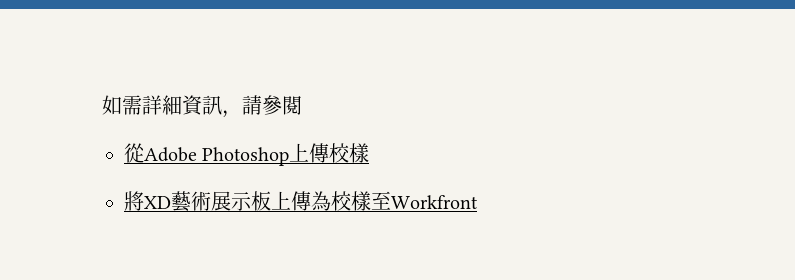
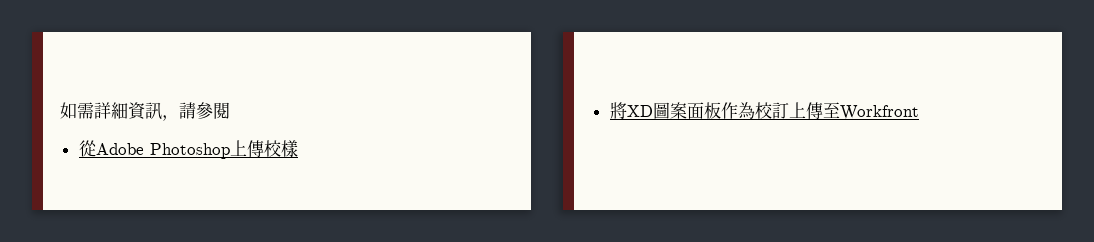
[171,191,371,212] 藝術展示板上傳為校樣 -> [652,102,823,119] 圖案面板作為校訂上傳

